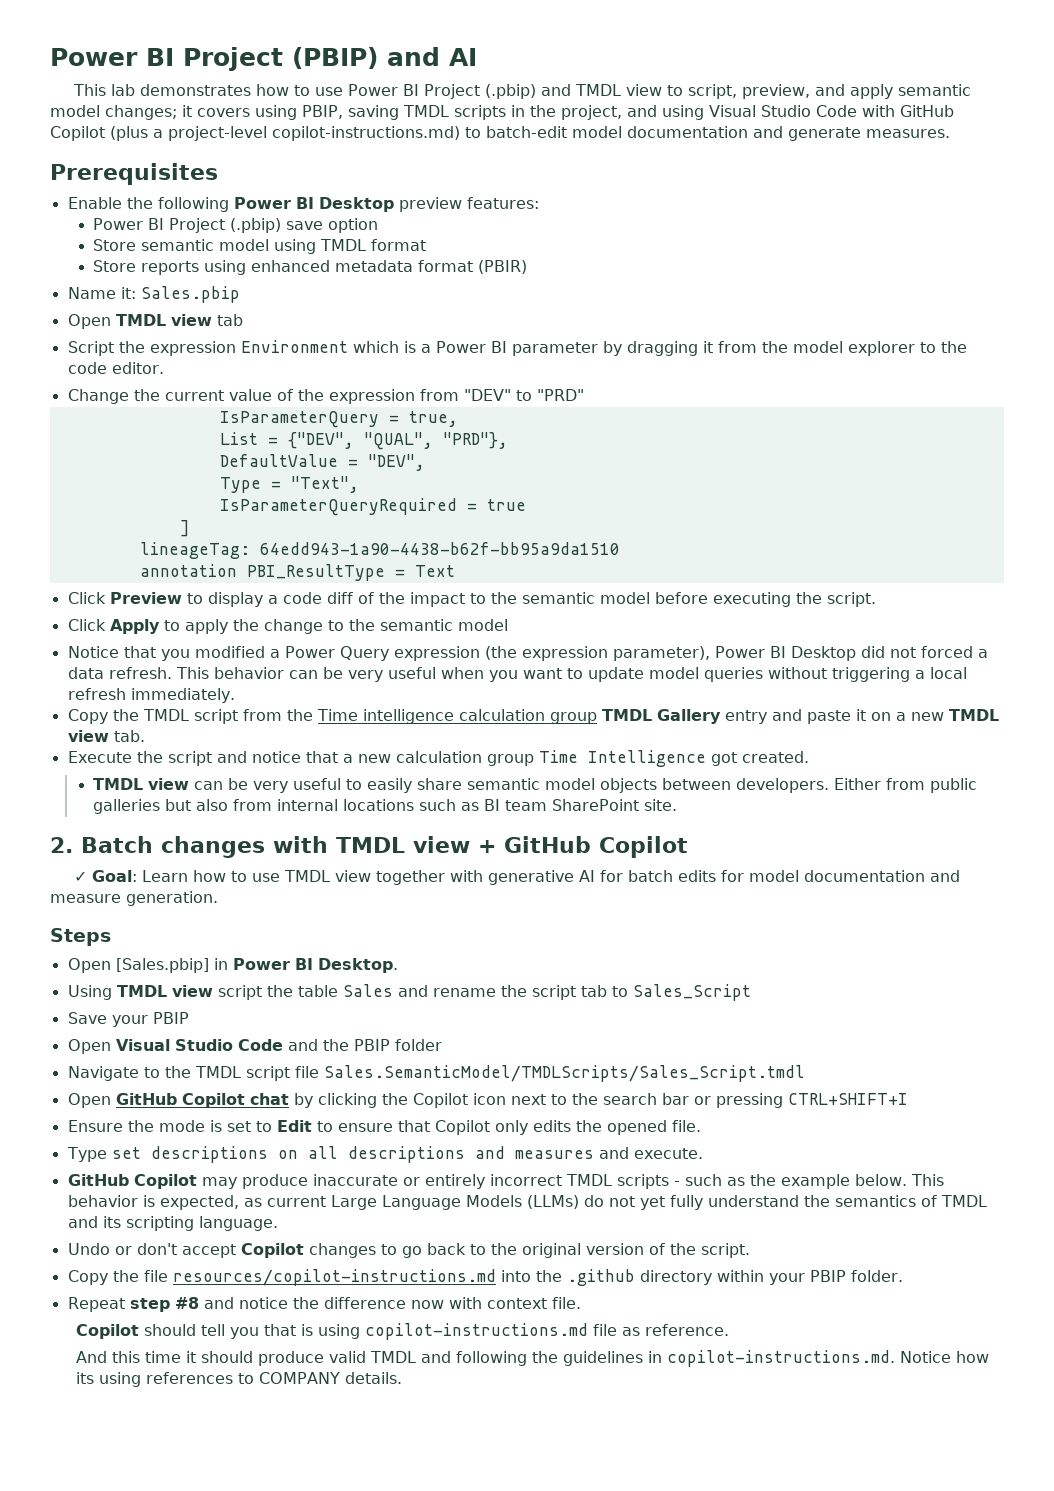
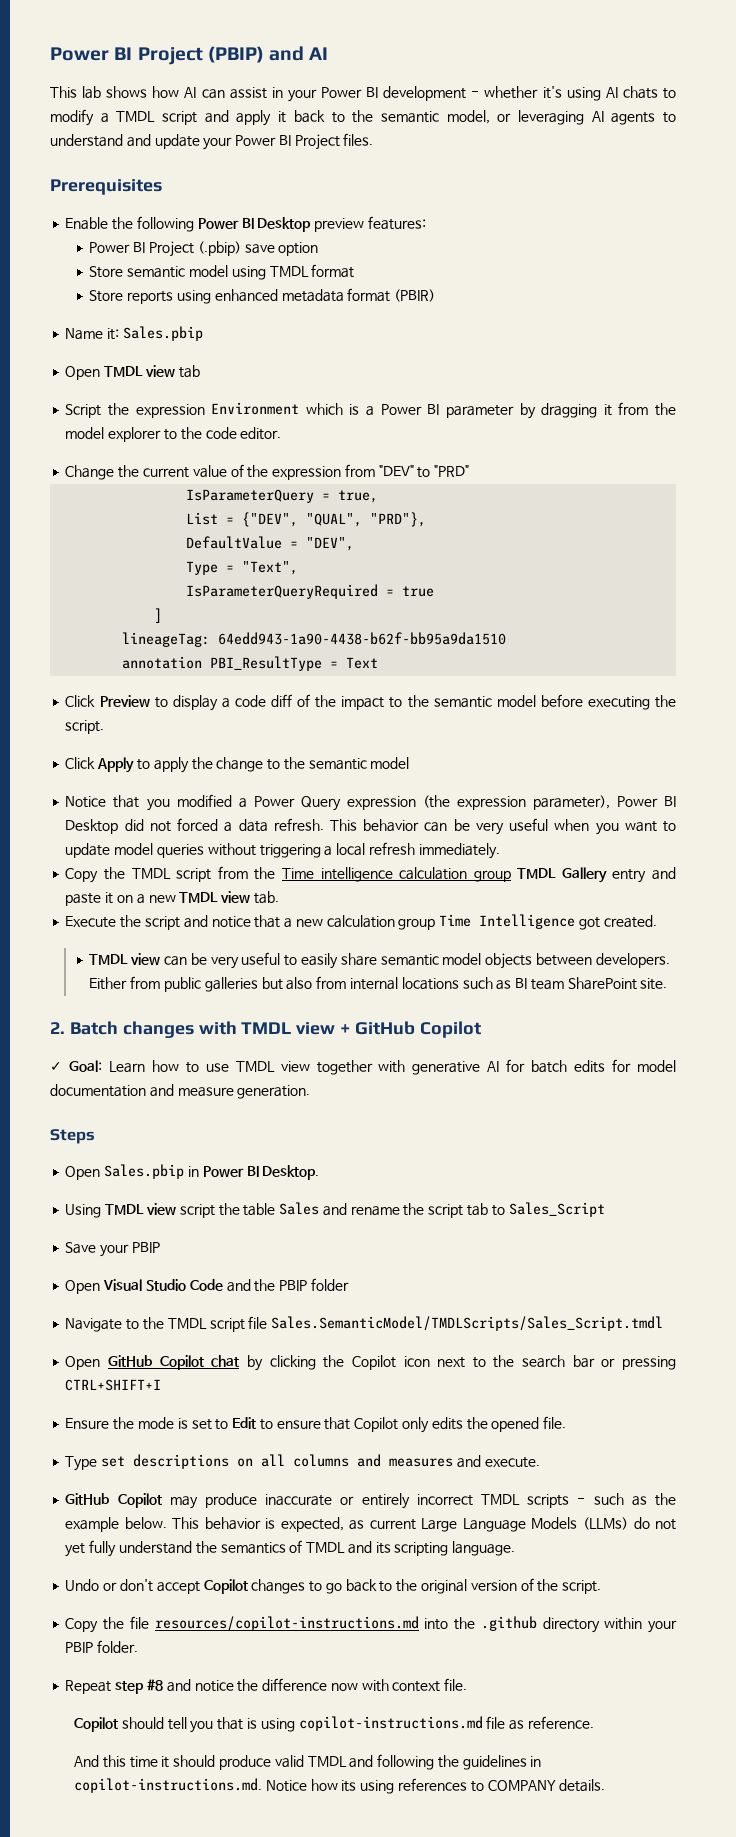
[140,84,972,99] [50,105,954,120] [50,126,950,141] demonstrates how to use Power BI Project (.pbip) and TMDL view to script, preview, and apply semantic model changes; it covers using PBIP, saving TMDL scripts in the project, and using Visual Studio Code with GitHub Copilot (plus a project-level copilot-instructions.md) to batch-edit model documentation and generate measures. -> [106,86,676,102] [50,109,676,126] [50,133,374,150] shows how AI can assist in your Power BI development - whether it's using AI chats to modify a TMDL script and apply it back to the semantic model, or leveraging AI agents to understand and update your Power BI Project files.
[115,958,209,973] [Sales.pbip] -> [104,1164,185,1179] Sales.pbip
[347,1146,465,1163] descriptions -> [293,1454,350,1467] columns

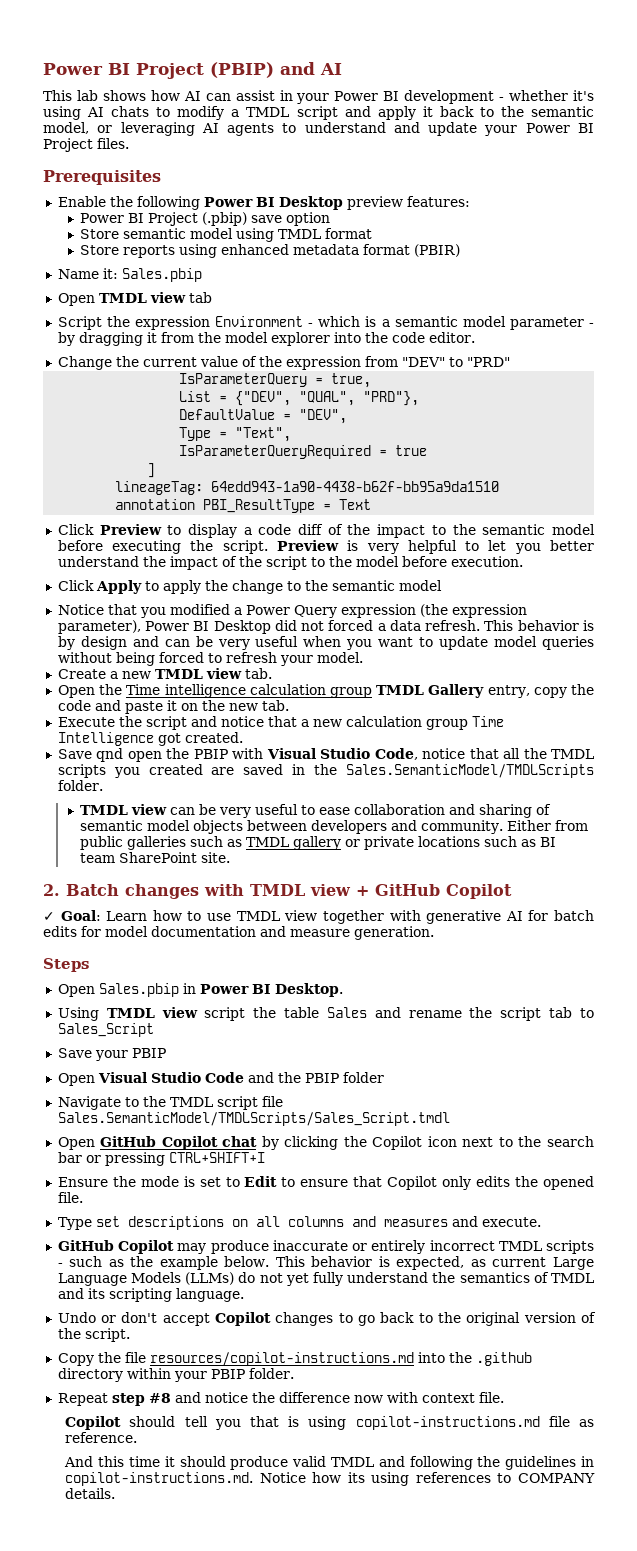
(300, 408) none -> [308,323,314,327] -
[380,404,514,418] Power BI parameter -> [394,316,595,330] semantic model parameter -
[163,429,177,440] to -> [333,332,361,343] into
(105, 727) none -> [276,540,595,554] [57,556,523,570] Preview is very helpful to let you better understand the impact of the script to the model before execution.
(420, 825) none -> [583,620,594,631] [57,636,159,650] is by design and
[259,842,500,859] [65,866,248,883] triggering a local refresh immediately. // Copy the TMDL script from -> [115,652,363,666] [57,668,272,679] [57,685,95,698] being forced to refresh your model. // Create a new TMDL view tab. // Open
[612,867,677,883] [65,891,251,906] entry and paste it on a new TMDL view -> [487,684,594,698] [57,700,258,714] entry, copy the code and paste it on the new
(657, 921) none -> [57,748,594,762] [57,764,594,778] [57,780,103,791] // Save qnd open the PBIP with Visual Studio Code, notice that all the TMDL scripts you created are saved in the Sales.SemanticModel/TMDLScripts folder.
[300,953,377,969] easily share -> [319,804,552,818] ease collaboration and sharing of
[595,953,670,968] developers. -> [311,820,504,834] developers and community.
[261,976,398,990] but also from internal -> [190,836,415,850] such as TMDL gallery or private

